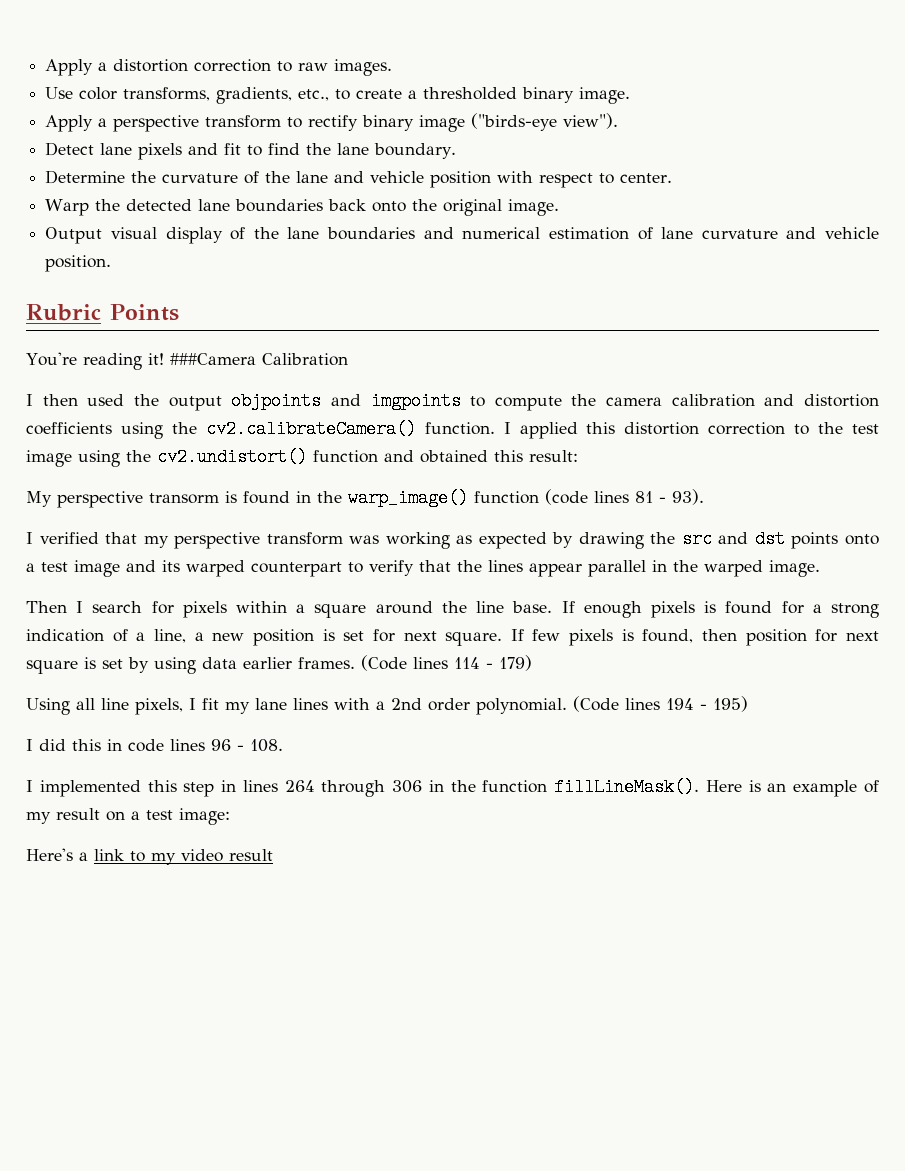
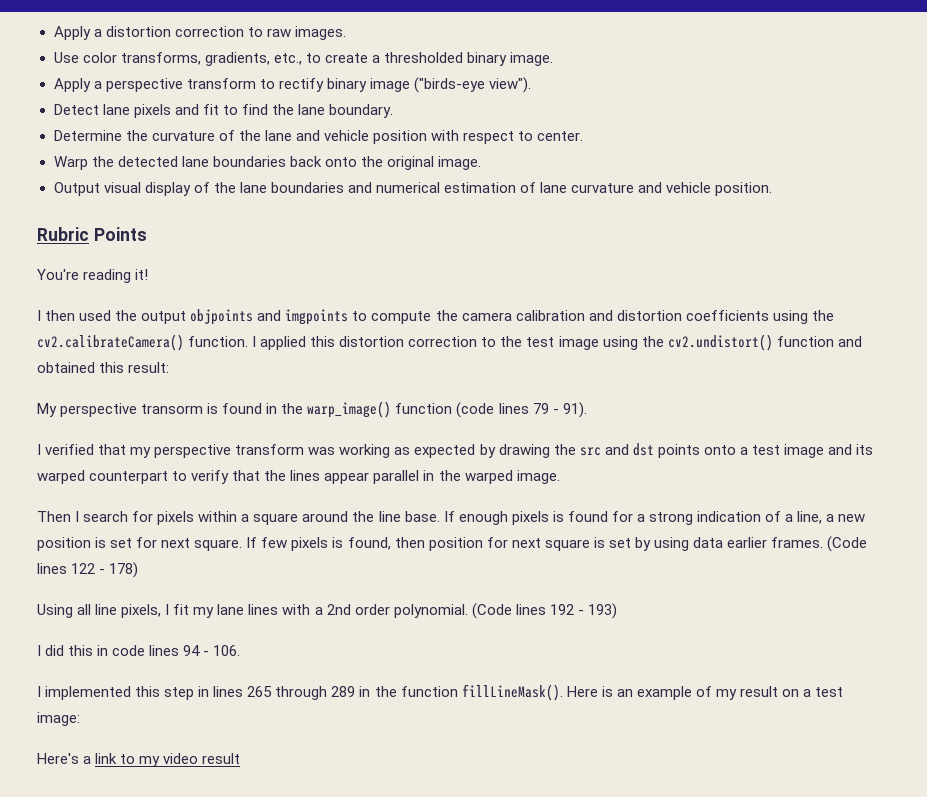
[169,353,348,366] ###Camera Calibration -> (149, 274) none
[635,489,704,505] 81 - 93). -> [532,402,587,418] 79 - 91).
[454,655,532,671] 114 - 179) -> [71,562,139,578] 122 - 178)
[666,696,748,712] 194 - 195) -> [549,603,617,619] 192 - 193)
[211,739,283,752] 96 - 108. -> [183,645,241,656] 94 - 106.
[284,780,423,797] 264 through 306 -> [247,686,356,700] 265 through 289

